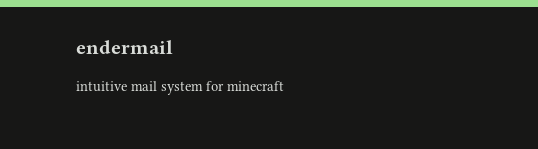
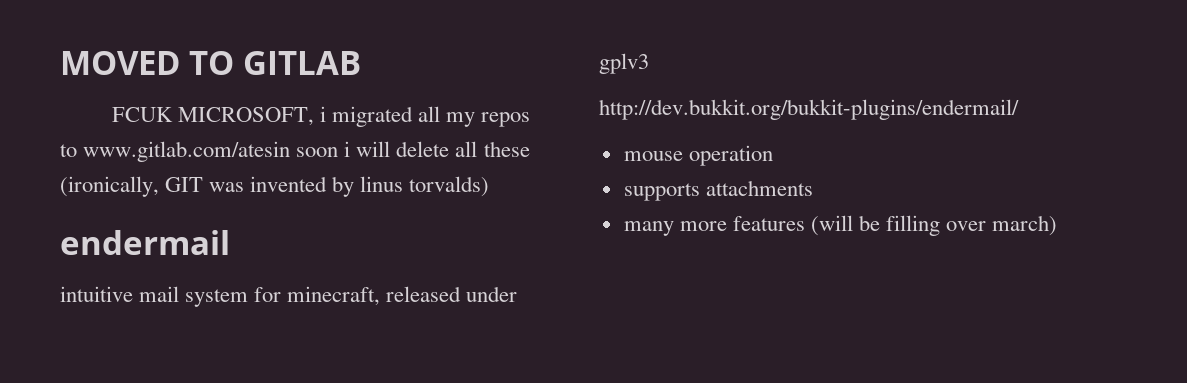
(76, 47) none -> [60,51,361,75] [111,106,531,127] [60,141,530,162] [60,176,490,197] MOVED TO GITLAB // FCUK MICROSOFT, i migrated all my repos to www.gitlab.com/atesin soon i will delete all these (ironically, GIT was invented by linus torvalds) //
[227,81,284,91] minecraft -> [287,286,518,306] [599,53,649,74] [599,99,1019,120] [623,145,773,166] [623,180,813,201] [623,215,1058,236] minecraft, released under gplv3 // http://dev.bukkit.org/bukkit-plugins/endermail/ // mouse operation // supports attachments // many more features (will be filling over march)

